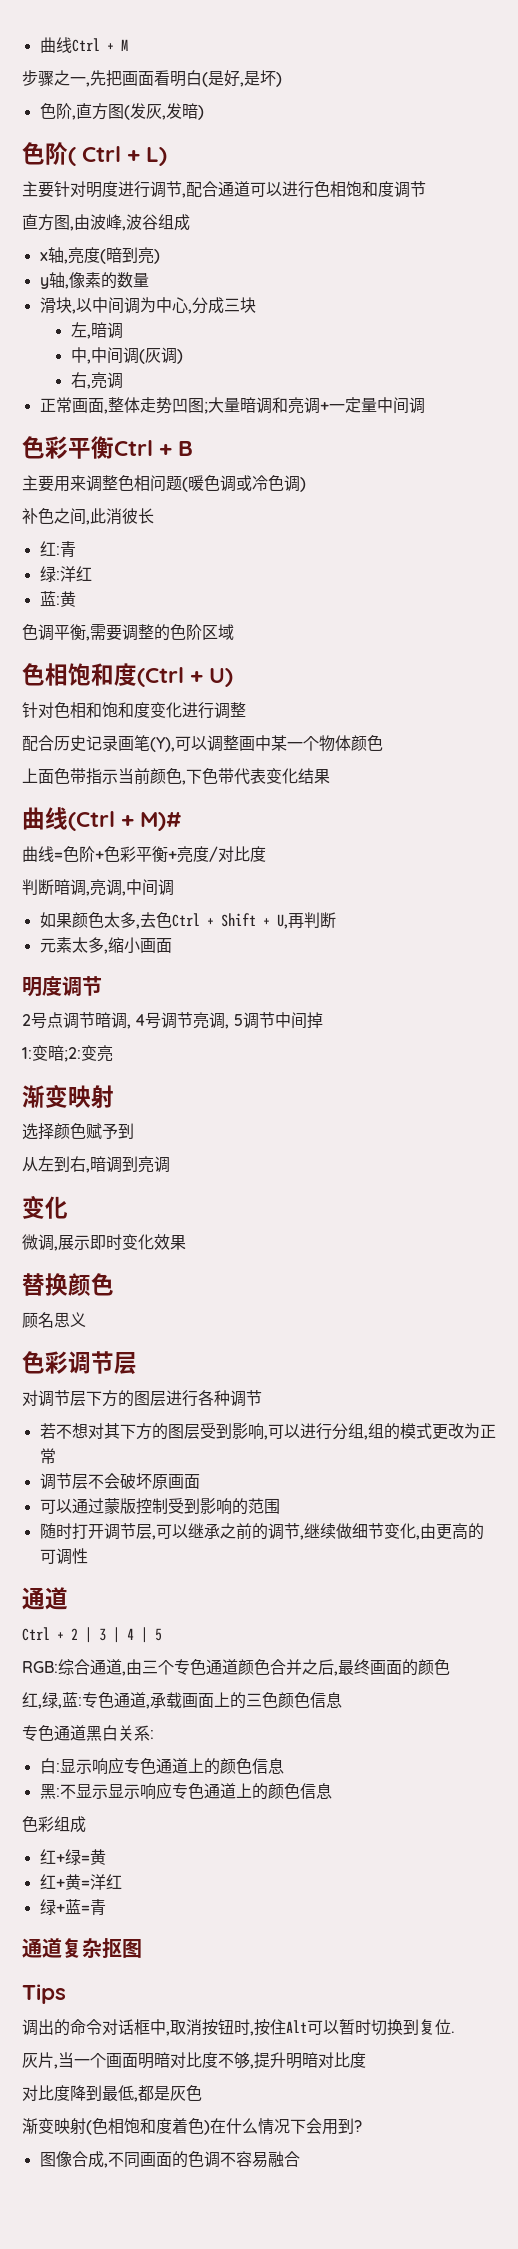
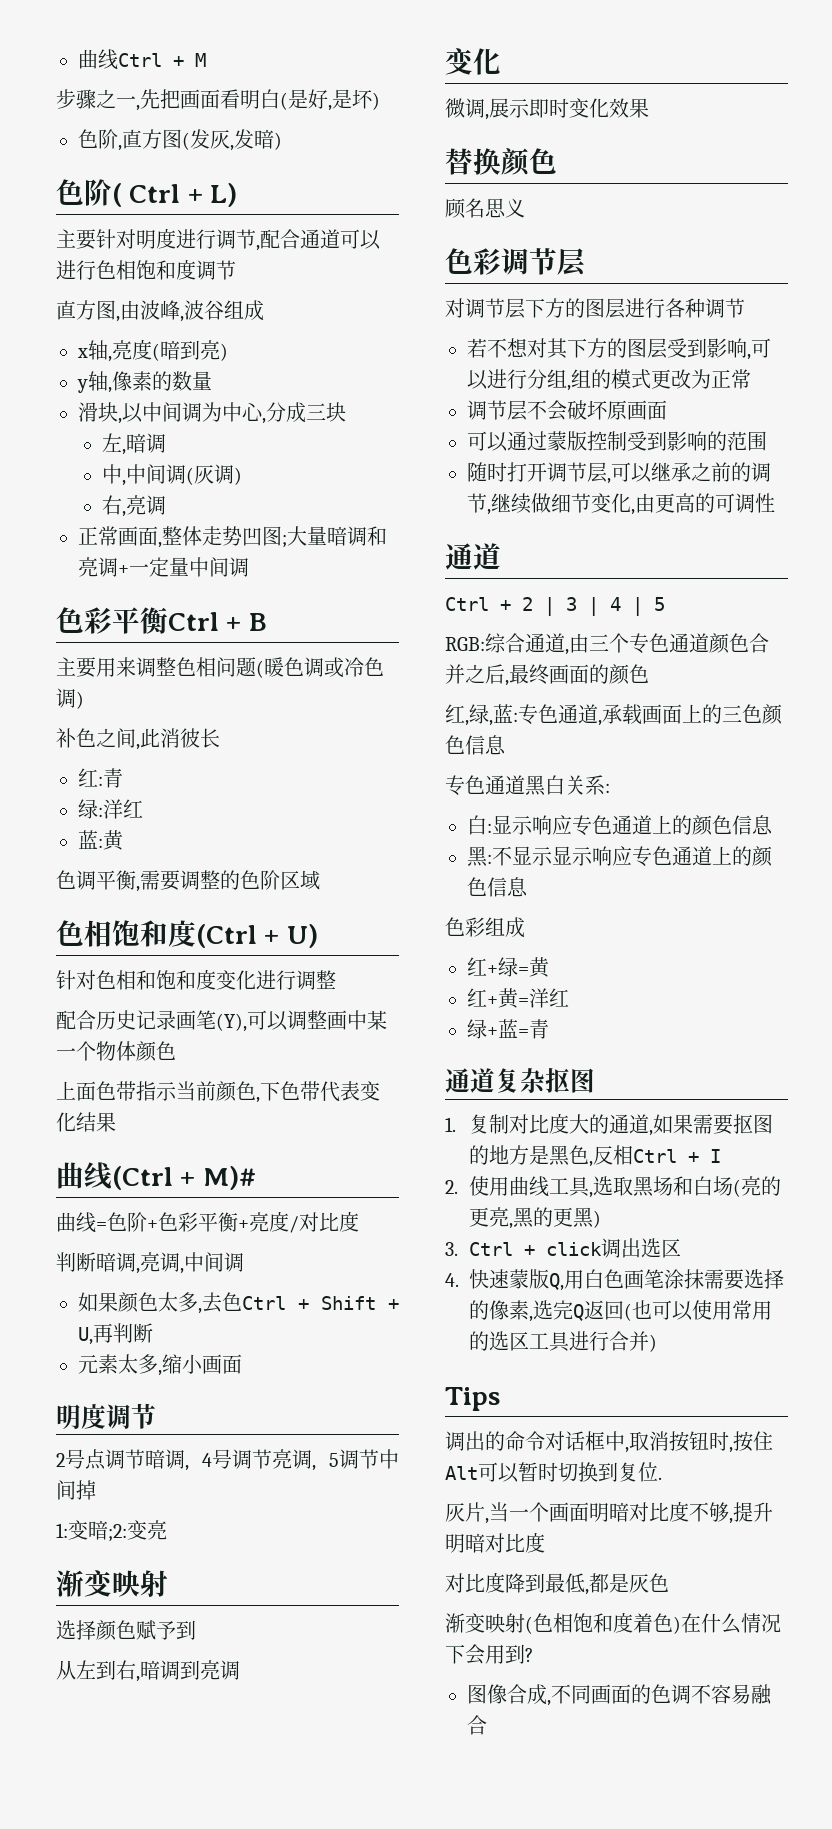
(142, 1948) none -> [445,1113,774,1136] [469,1145,722,1167] [445,1176,782,1198] [469,1207,602,1229] [445,1238,682,1258] [445,1269,785,1291] [469,1300,773,1322] [469,1331,658,1352] // 1.复制对比度大的通道,如果需要抠图的地方是黑色,反相Ctrl + I // 2.使用曲线工具,选取黑场和白场(亮的更亮,黑的更黑) // 3. Ctrl + click调出选区 // 4.快速蒙版Q,用白色画笔涂抹需要选择的像素,选完Q返回(也可以使用常用的选区工具进行合并)

